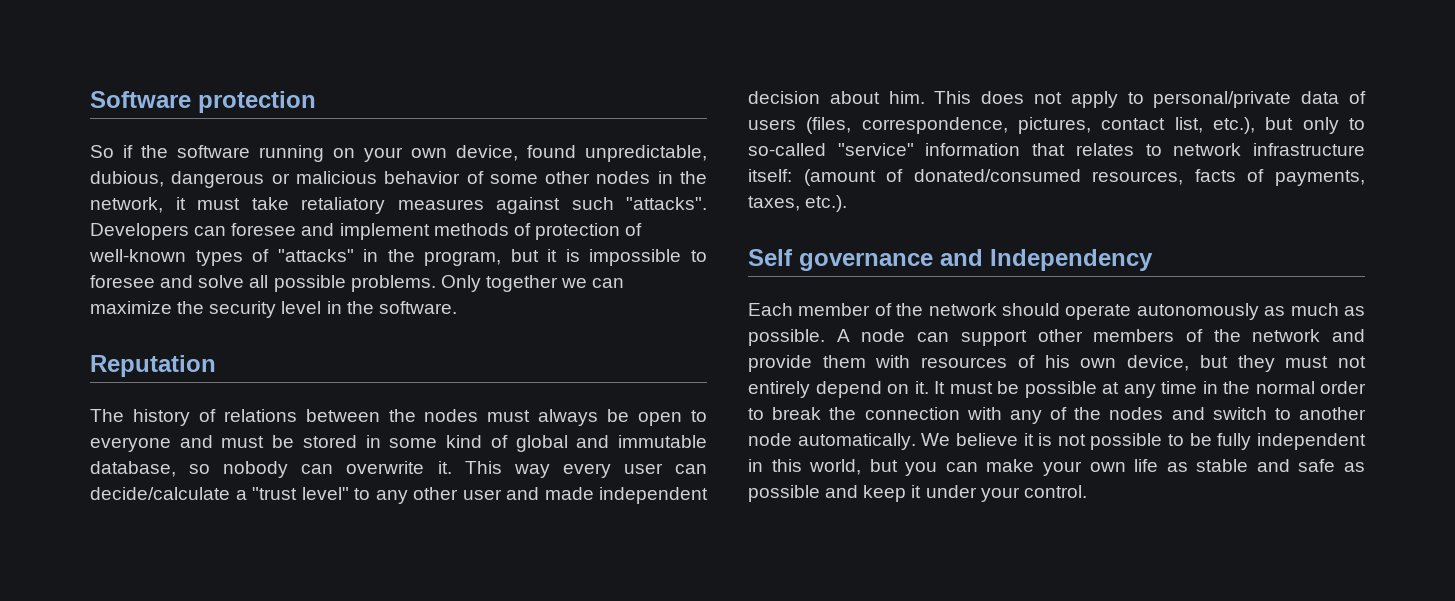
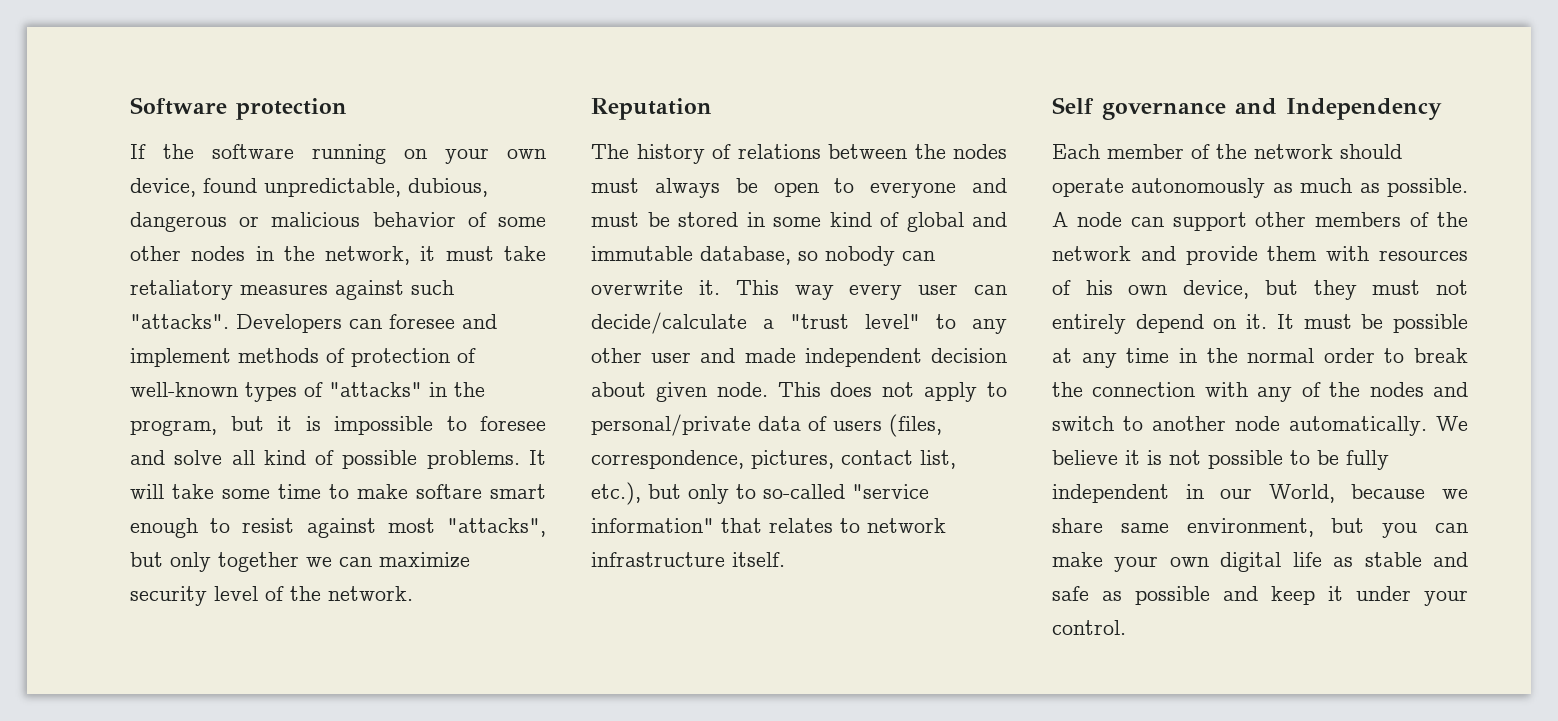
[90,145,133,158] So if -> [130,144,146,159] If
[273,275,481,292] possible problems. Only -> [263,450,546,469] [130,484,546,499] [130,518,546,538] [130,552,211,572] kind of possible problems. It will take some time to make softare smart enough to resist against most "attacks", but only
[177,301,205,314] the -> (470, 560) none
[326,301,457,314] in the software. -> [265,586,413,601] of the network.
[888,91,925,104] him. -> [655,382,768,402] given node.
[837,143,1021,156] "service" information -> [852,484,929,499] [591,518,714,533] "service information"
[748,169,1365,186] [748,195,848,212] itself: (amount of donated/consumed resources, facts of payments, taxes, etc.). -> [732,552,785,567] itself.
[771,459,862,475] this world, -> [1220,484,1468,503] [1052,518,1314,537] our World, because we share same environment,
(1126, 467) none -> [1220,552,1282,572] digital

